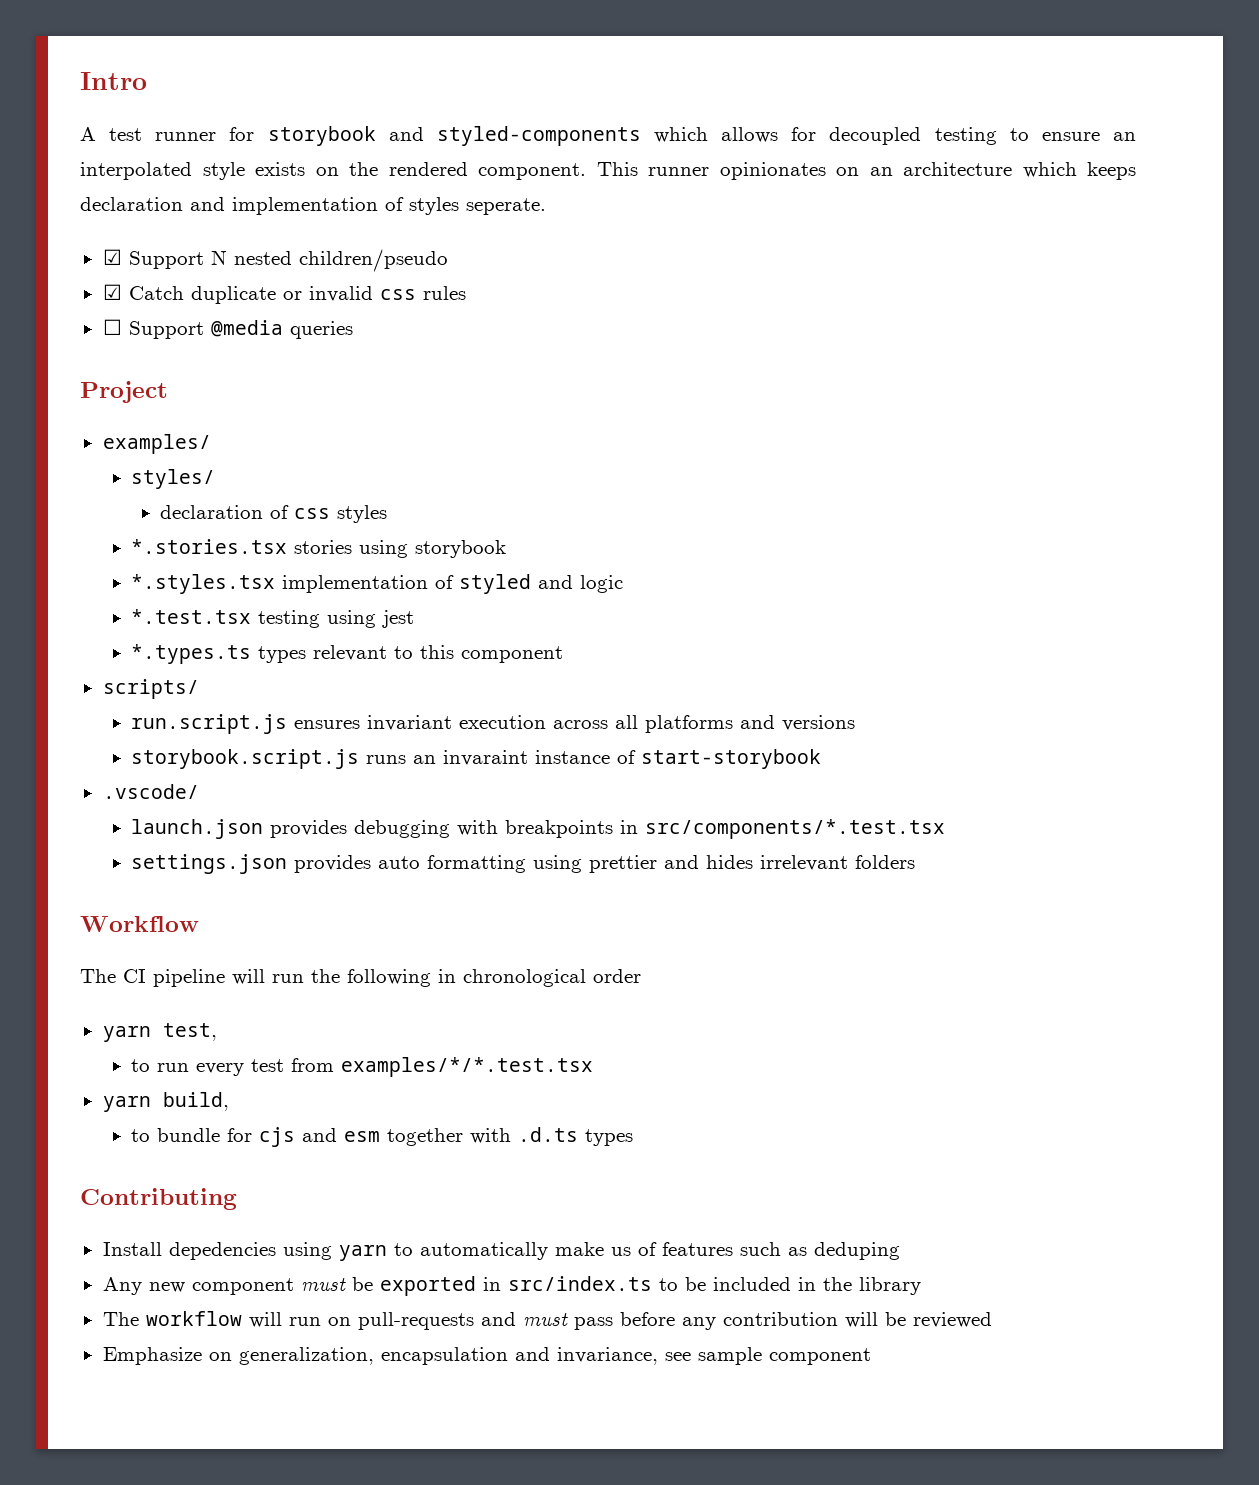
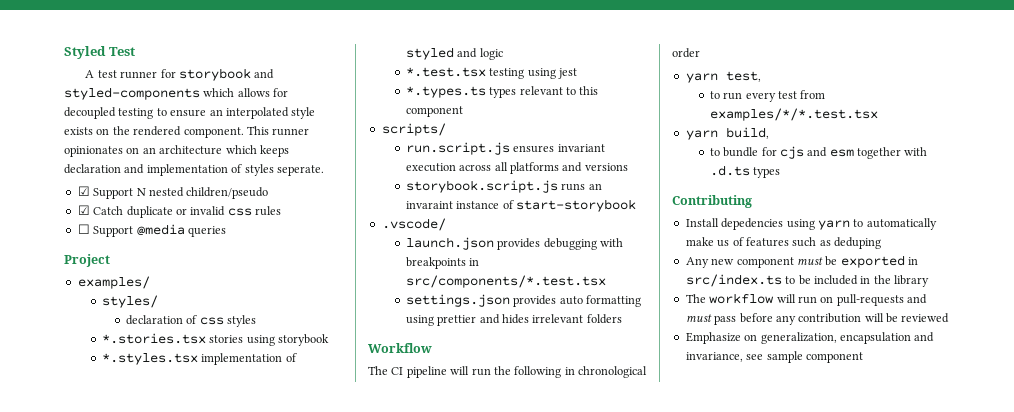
[80,72,147,90] Intro -> [64,46,135,59] Styled Test

